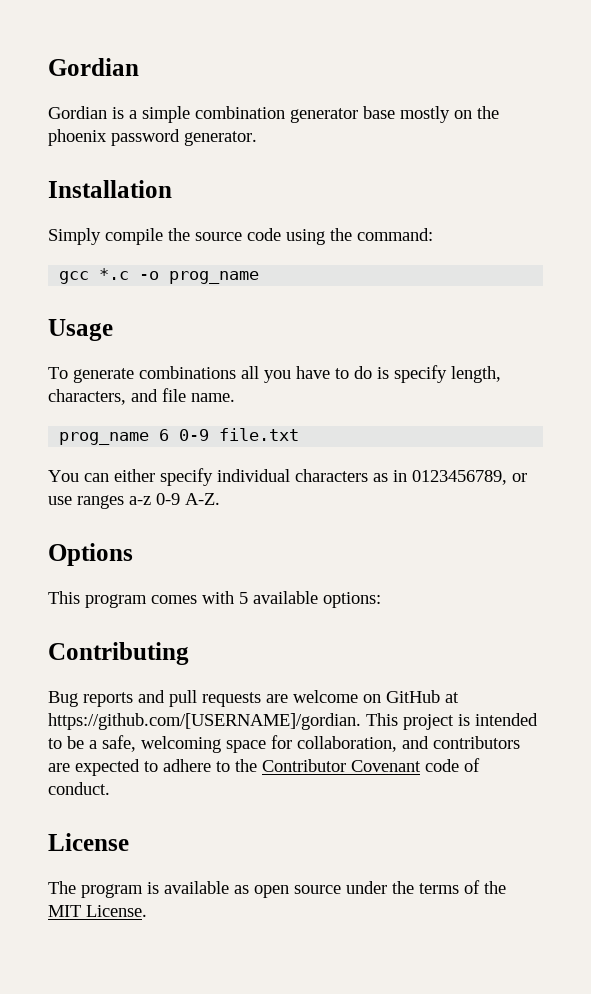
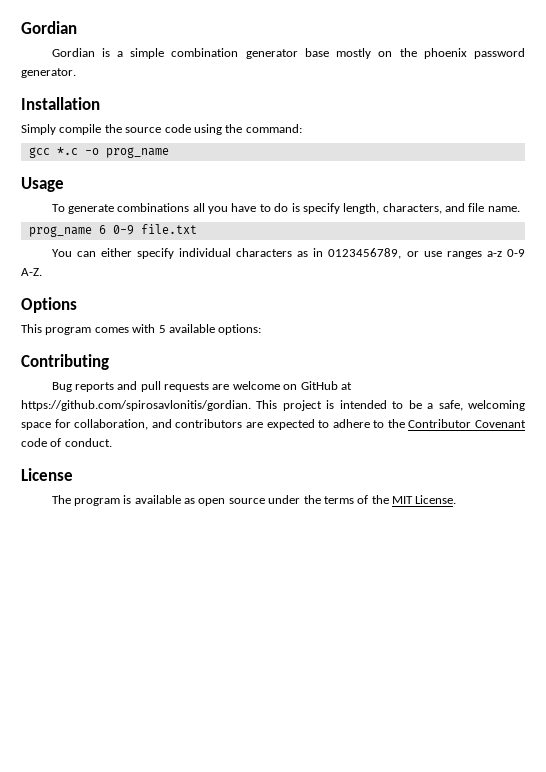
[48,713,361,730] https://github.com/[USERNAME]/gordian. -> [21,400,251,411] https://github.com/spirosavlonitis/gordian.

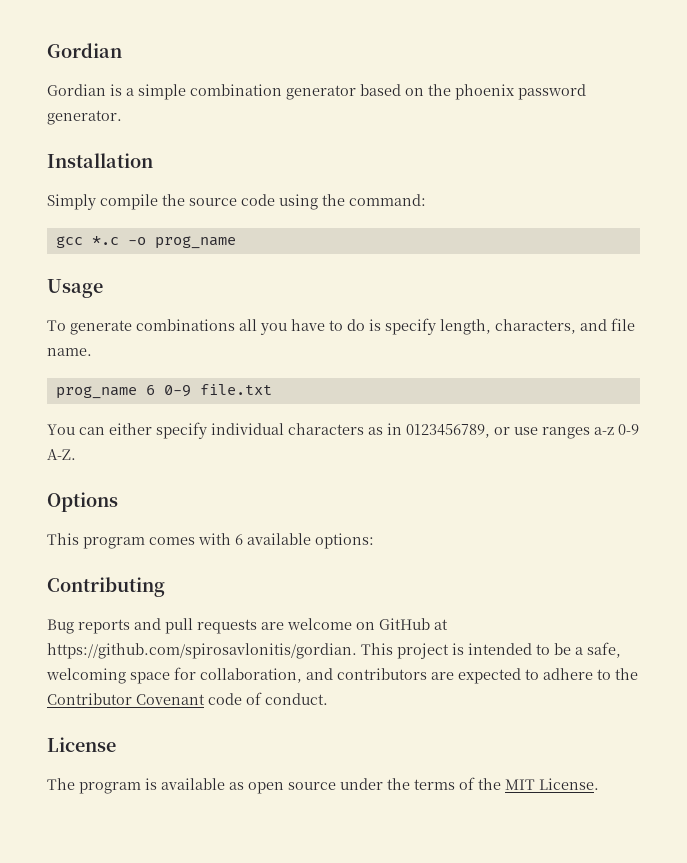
[304,48,372,59] base mostly -> [360,84,401,96] based
[158,325,166,333] 5 -> [235,534,243,545] 6

